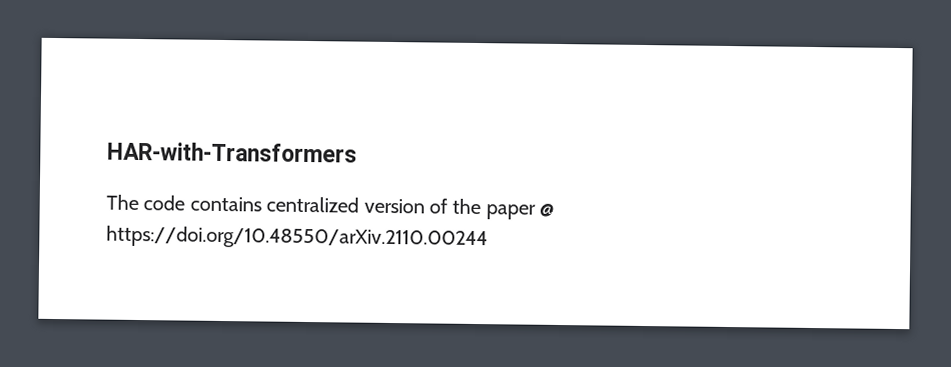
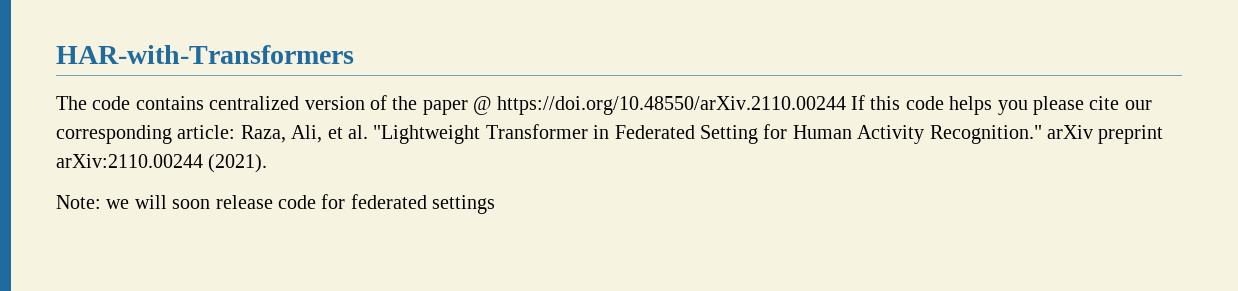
(488, 238) none -> [850,95,1152,115] [56,124,1164,144] [56,154,268,173] [56,194,496,214] If this code helps you please cite our corresponding article: Raza, Ali, et al. "Lightweight Transformer in Federated Setting for Human Activity Recognition." arXiv preprint arXiv:2110.00244 (2021). // Note: we will soon release code for federated settings

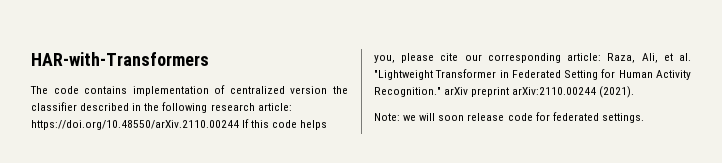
[209,95,492,115] centralized version of the paper @ -> [132,85,348,96] [31,102,292,113] implementation of centralized version the classifier described in the following research article:
[997,100,1028,115] you -> [374,55,395,63] you,
[432,195,496,214] settings -> [601,113,644,123] settings.

